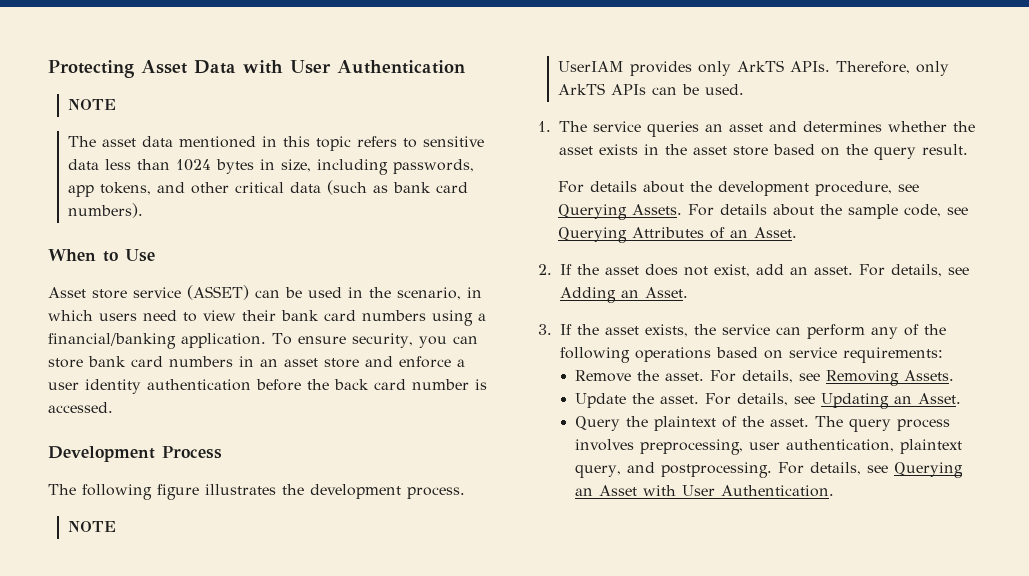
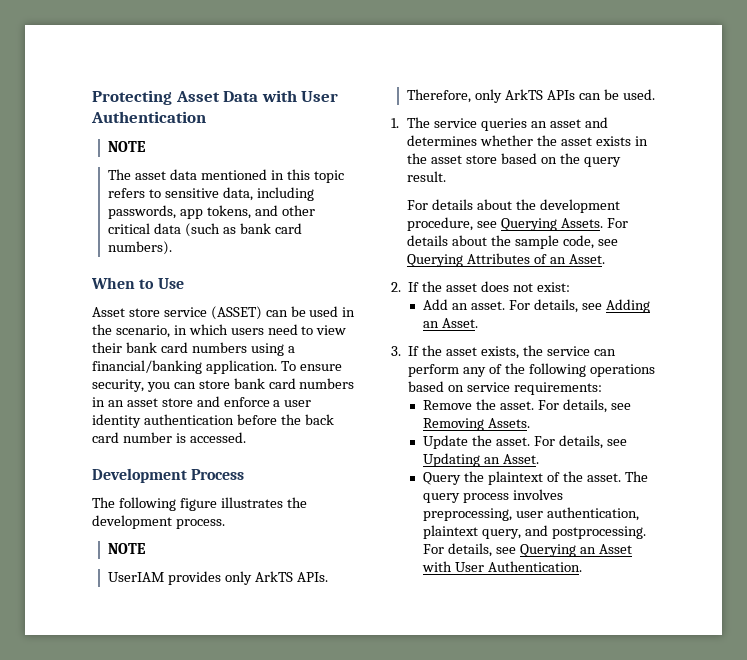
[67,159,311,174] data less than 1024 bytes in size, -> [222,187,253,201] data,
[714,264,784,277] exist, add -> [536,282,570,292] [423,299,449,310] exist: // Add

